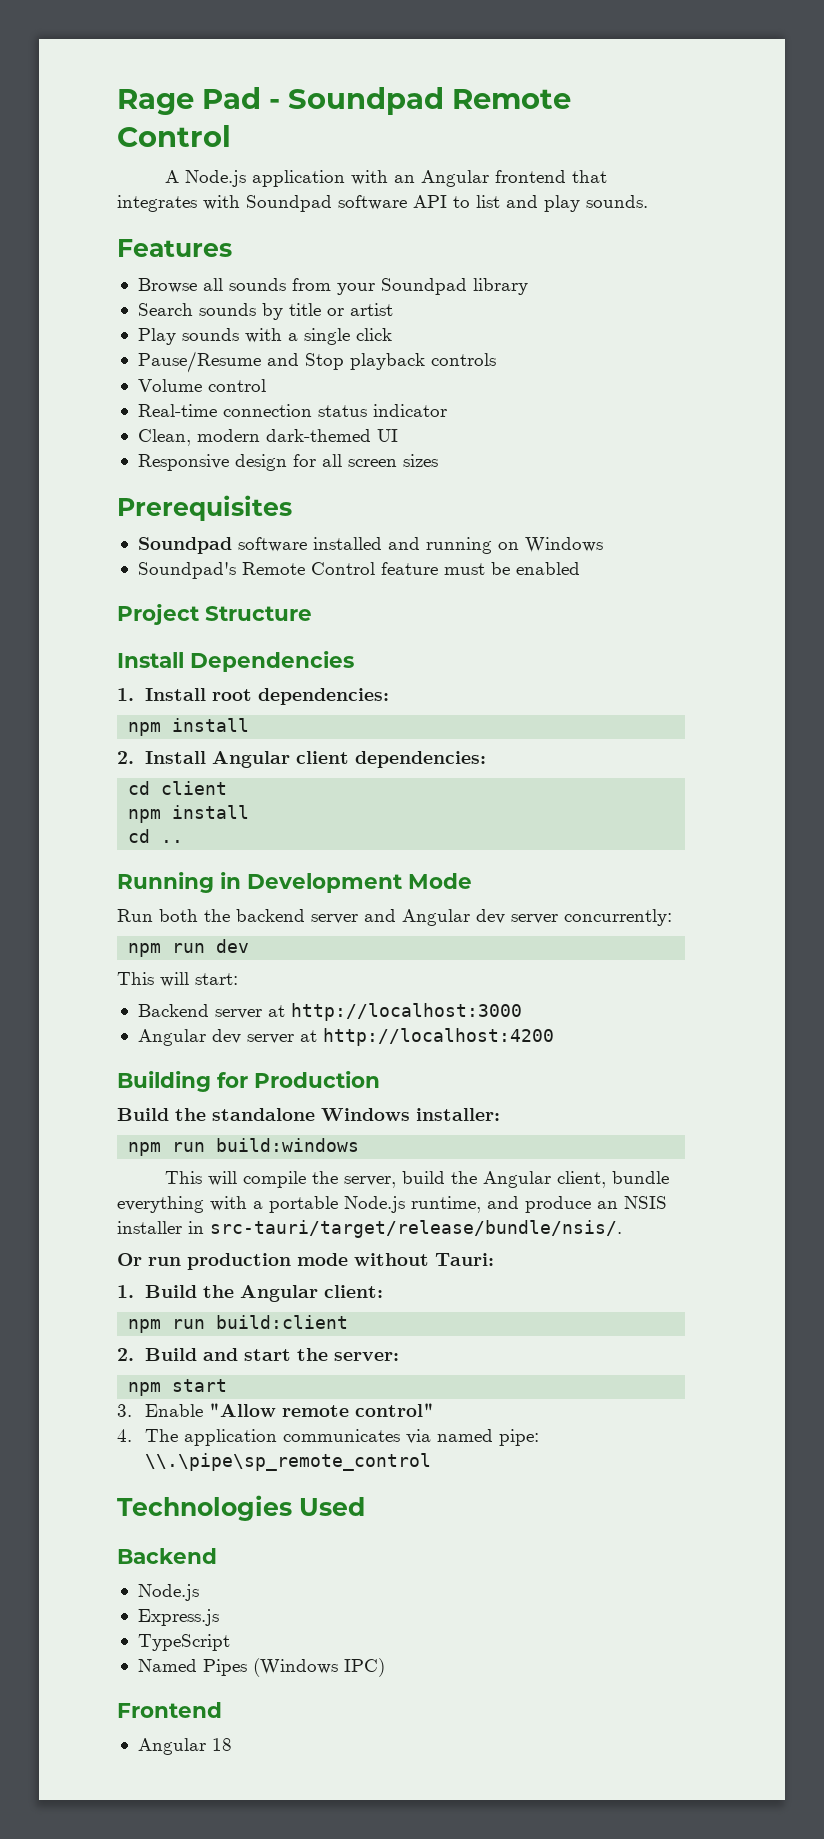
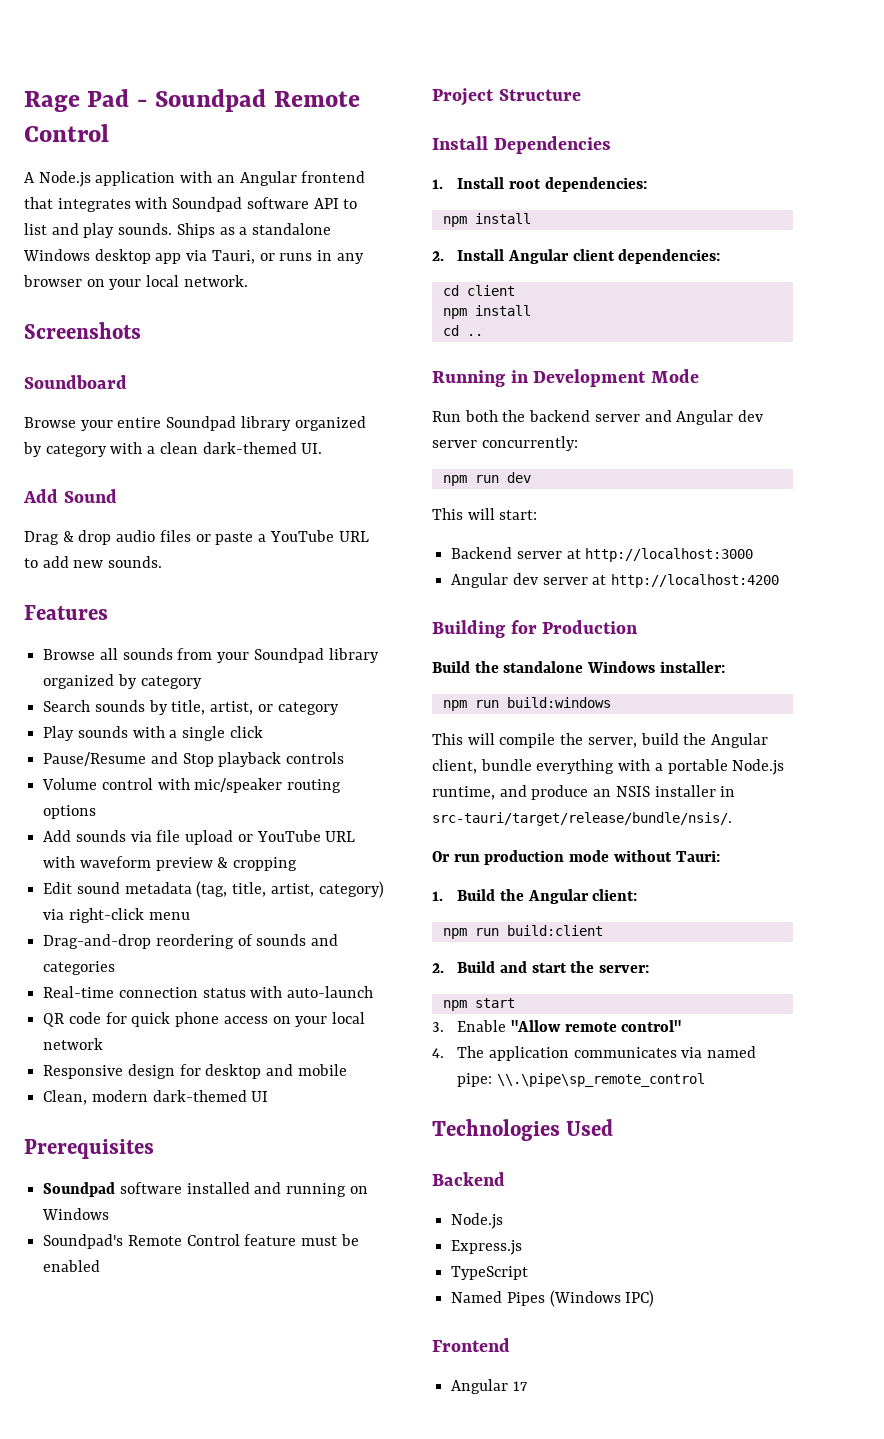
(648, 201) none -> [176,223,332,238] [23,249,364,264] [23,275,248,290] [24,322,141,339] [24,375,127,389] [24,416,366,431] [23,442,323,457] [23,489,117,503] [24,530,369,545] [24,556,163,568] Ships as a standalone Windows desktop app via Tauri, or runs in any browser on your local network. // Screenshots // Soundboard // Browse your entire Soundpad library organized by category with a clean dark-themed UI. // Add Sound // Drag & drop audio files or paste a YouTube URL to add new sounds.
(528, 286) none -> [43,674,202,689] organized by category
[288,303,393,316] title or artist -> [171,700,339,715] title, artist, or category
[137,404,447,417] [137,429,398,446] [137,454,438,471] // Real-time connection status indicator // Clean, modern dark-themed UI // Responsive design for all screen sizes -> [157,778,342,793] [43,805,97,819] [43,830,356,845] [43,856,298,871] [43,881,384,898] [43,908,190,923] [43,934,339,949] [43,961,116,975] [43,986,374,998] [43,1012,366,1027] [43,1038,104,1050] [43,1064,347,1079] [43,1090,269,1105] with mic/speaker routing options // Add sounds via file upload or YouTube URL with waveform preview & cropping // Edit sound metadata (tag, title, artist, category) via right-click menu // Drag-and-drop reordering of sounds and categories // Real-time connection status with auto-launch // QR code for quick phone access on your local network // Responsive design for desktop and mobile // Clean, modern dark-themed UI
[211,1738,232,1751] 18 -> [512,1381,528,1391] 17

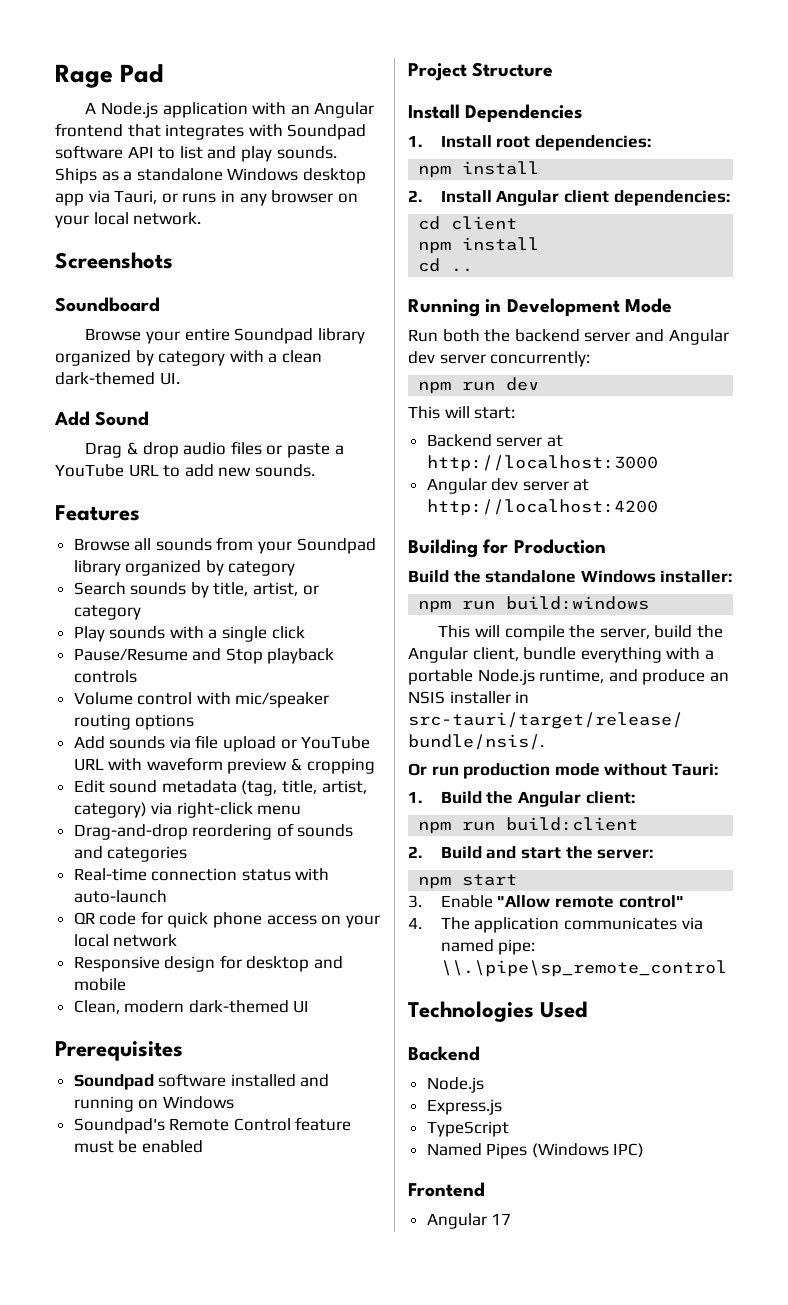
[136,89,360,112] [24,124,109,142] - Soundpad Remote Control -> (165, 73) none

